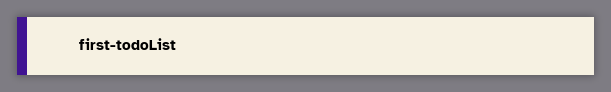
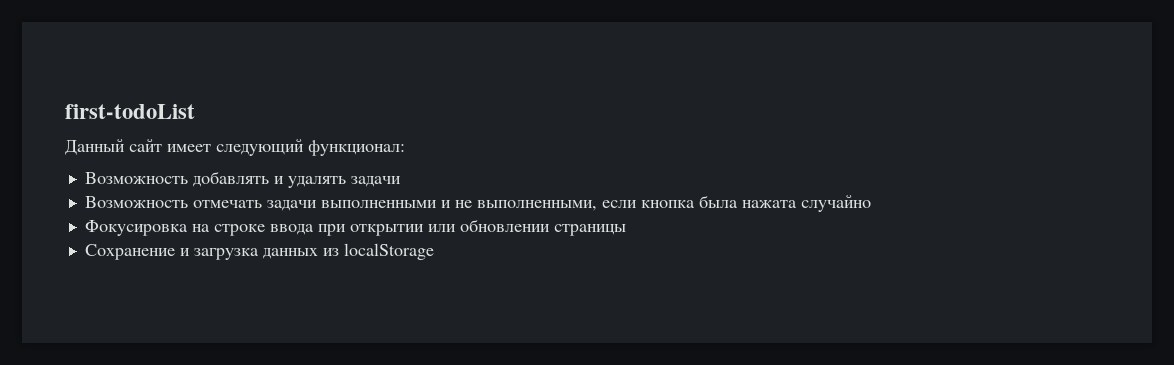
(176, 44) none -> [65,139,405,156] [84,171,401,188] [84,195,871,212] [84,219,626,236] [84,243,434,260] // Данный сайт имеет следующий функционал: // Возможность добавлять и удалять задачи // Возможность отмечать задачи выполненными и не выполненными, если кнопка была нажата случайно // Фокусировка на строке ввода при открытии или обновлении страницы // Сохранение и загрузка данных из localStorage

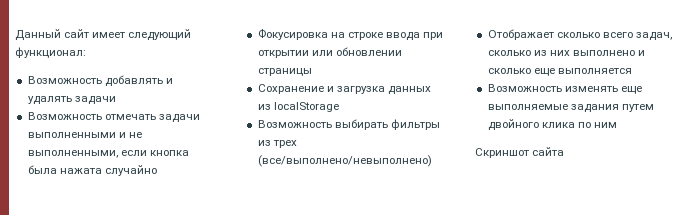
[65,104,195,119] first-todoList // -> (15, 35) none
(434, 251) none -> [257,119,440,130] [257,140,297,148] [257,155,432,167] [487,29,672,41] [487,50,646,56] [487,68,632,76] [487,84,642,94] [487,104,654,113] [487,119,617,131] [475,147,565,158] // Возможность выбирать фильтры из трех (все/выполнено/невыполнено) // Отображает сколько всего задач, сколько из них выполнено и сколько еще выполняется // Возможность изменять еще выполняемые задания путем двойного клика по ним // Скриншот сайта

